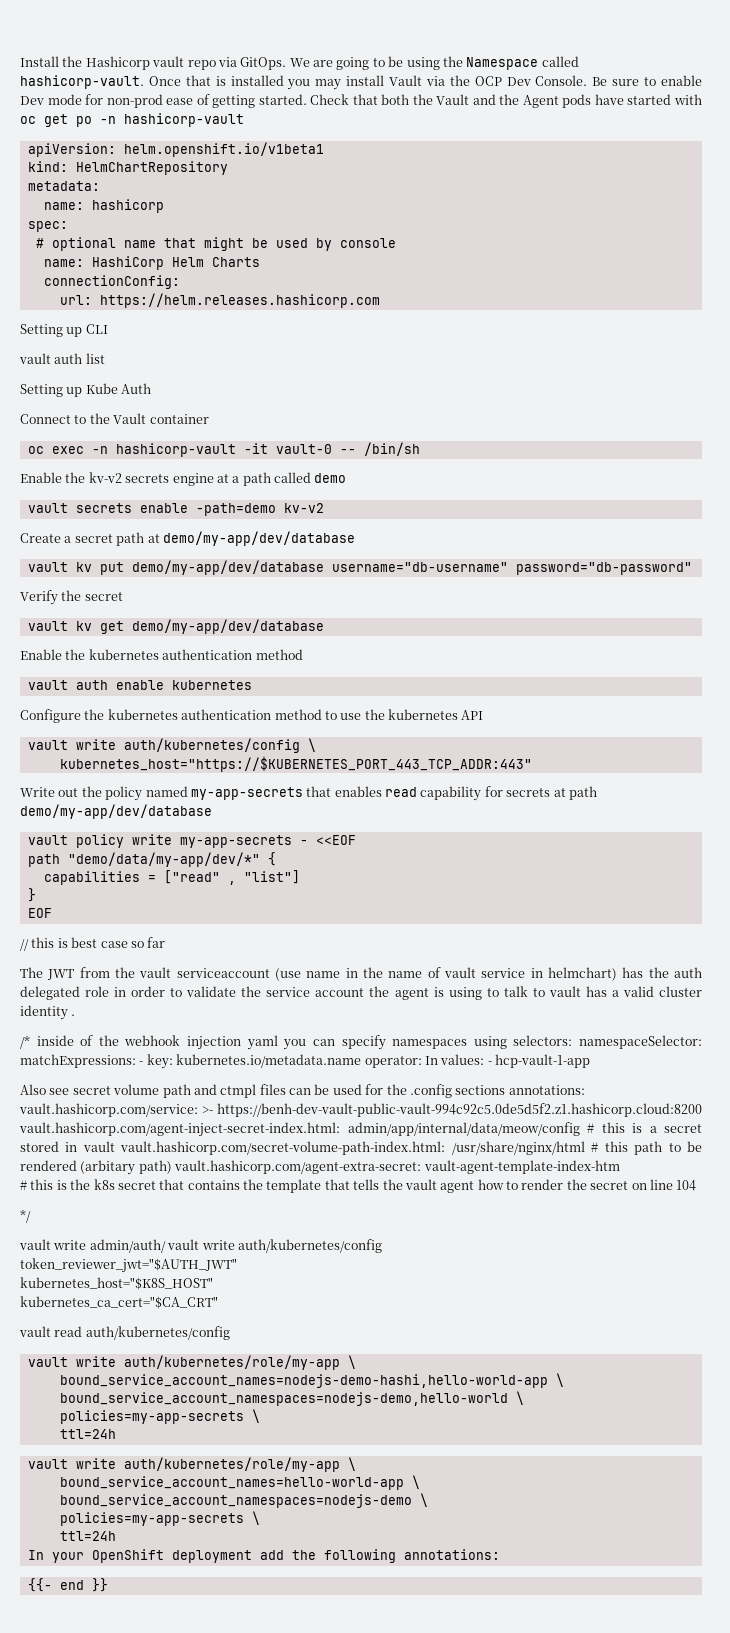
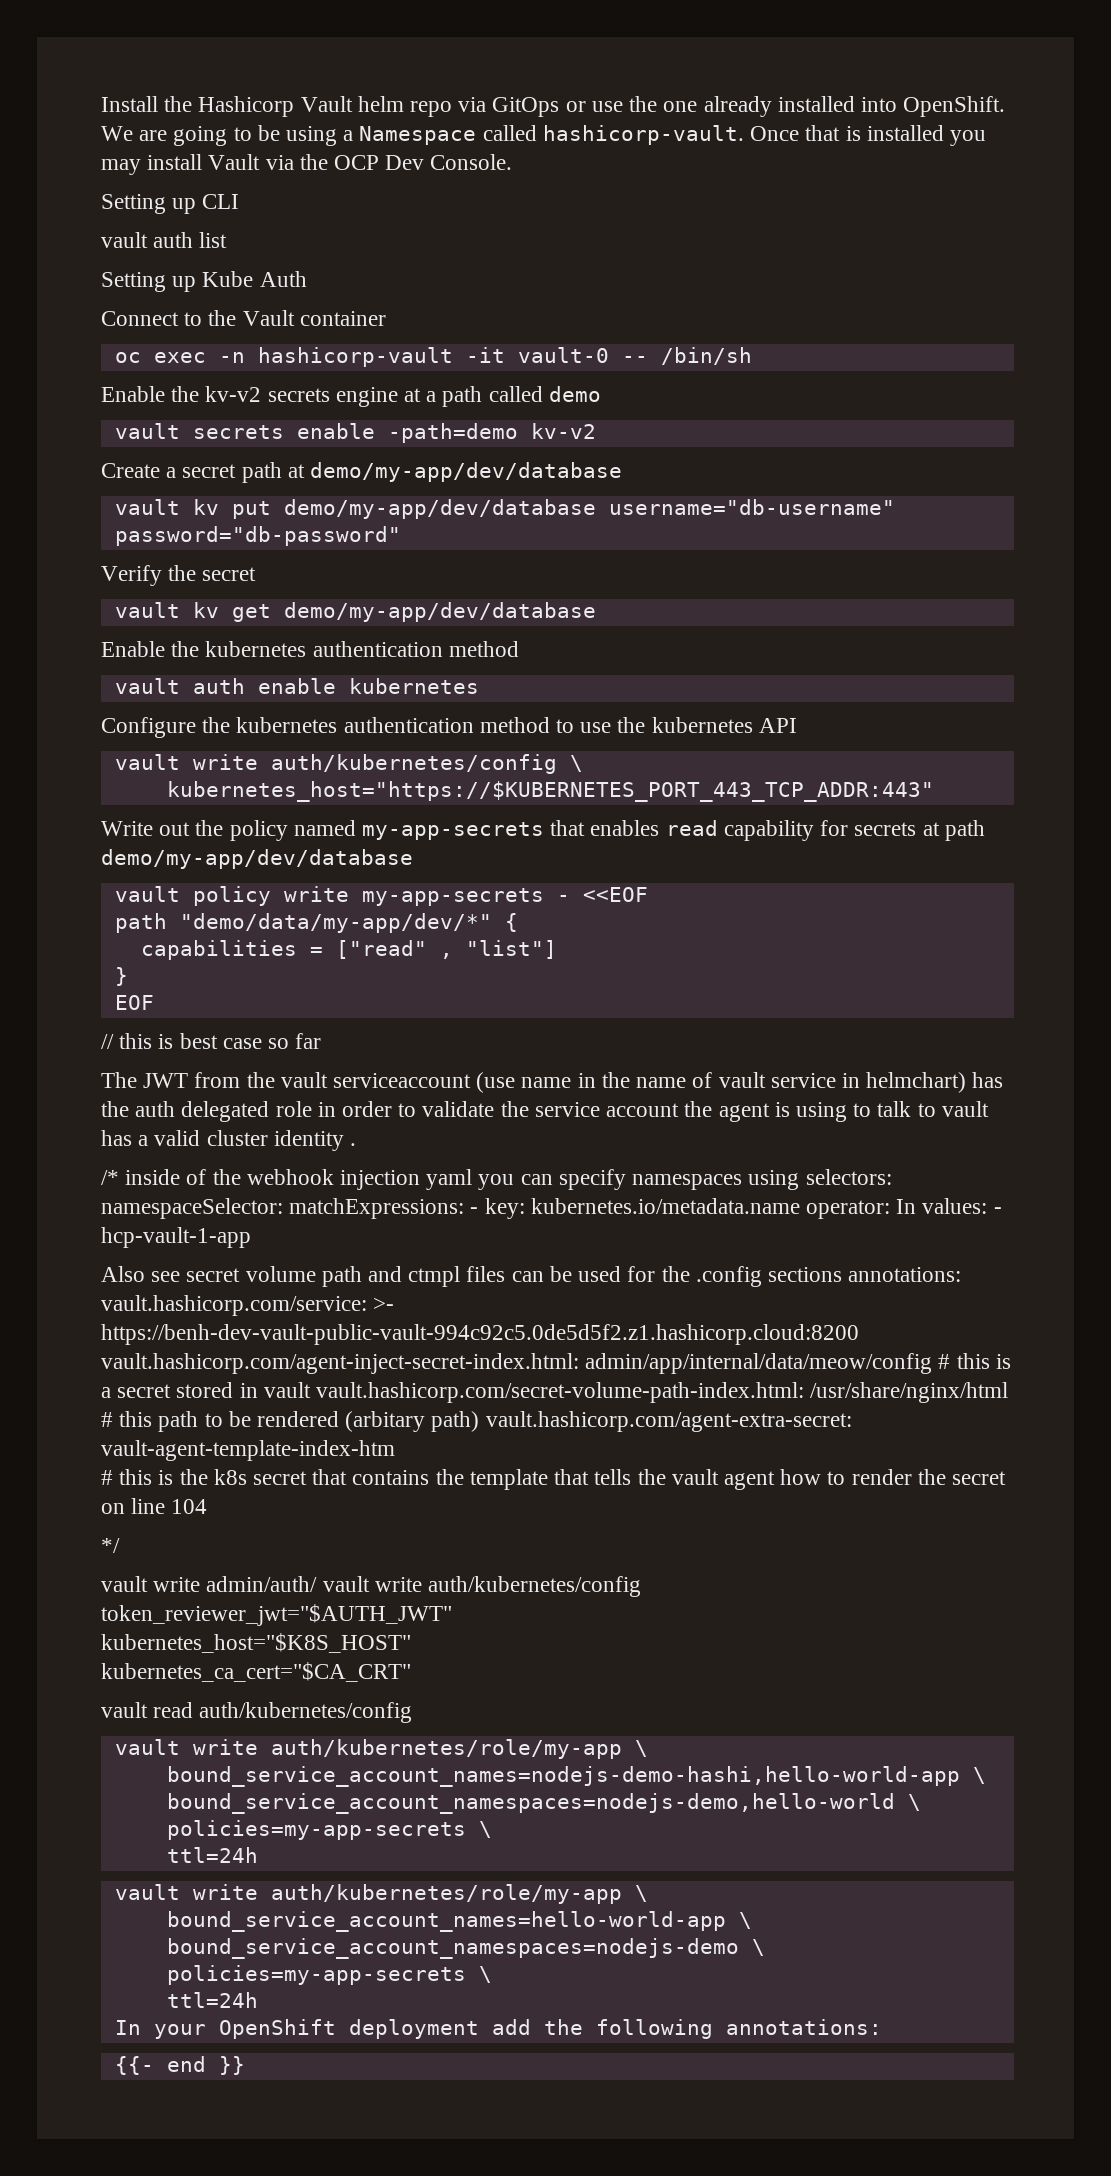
[152,56,287,70] vault repo via GitOps. -> [300,96,1006,117] Vault helm repo via GitOps or use the one already installed into OpenShift.
[442,56,463,67] the -> [343,130,354,141] a
[592,75,702,86] [20,94,702,108] [20,113,244,127] [27,142,324,157] [27,161,228,175] [27,181,100,191] [43,199,164,213] [27,221,68,232] [35,237,396,251] [43,256,260,270] [43,275,180,289] [59,293,380,308] Be sure to enable Dev mode for non-prod ease of getting started. Check that both the Vault and the Agent pods have started with oc get po -n hashicorp-vault // apiVersion: helm.openshift.io/v1beta1 // kind: HelmChartRepository // metadata: // name: hashicorp // spec: // # optional name that might be used by console // name: HashiCorp Helm Charts // connectionConfig: // url: https://helm.releases.hashicorp.com -> (513, 162) none

